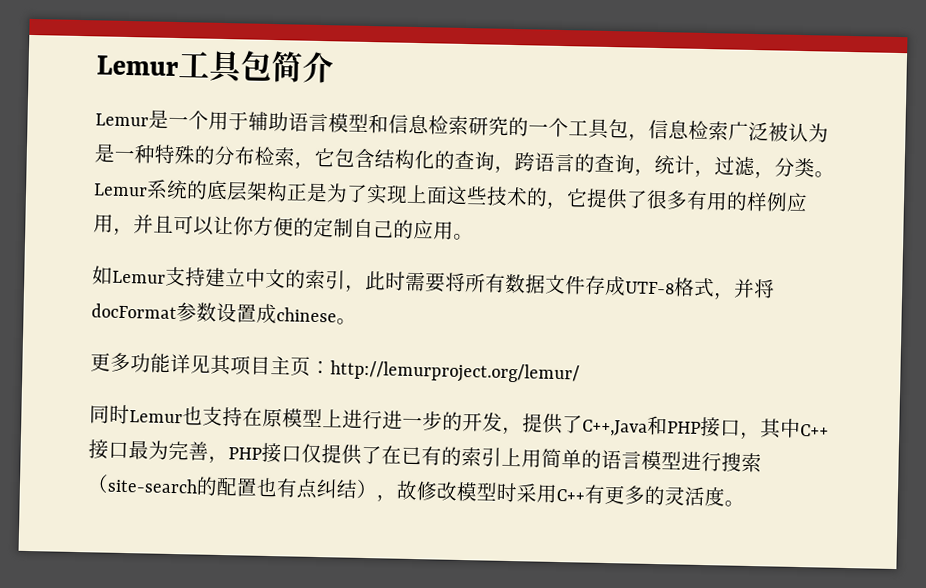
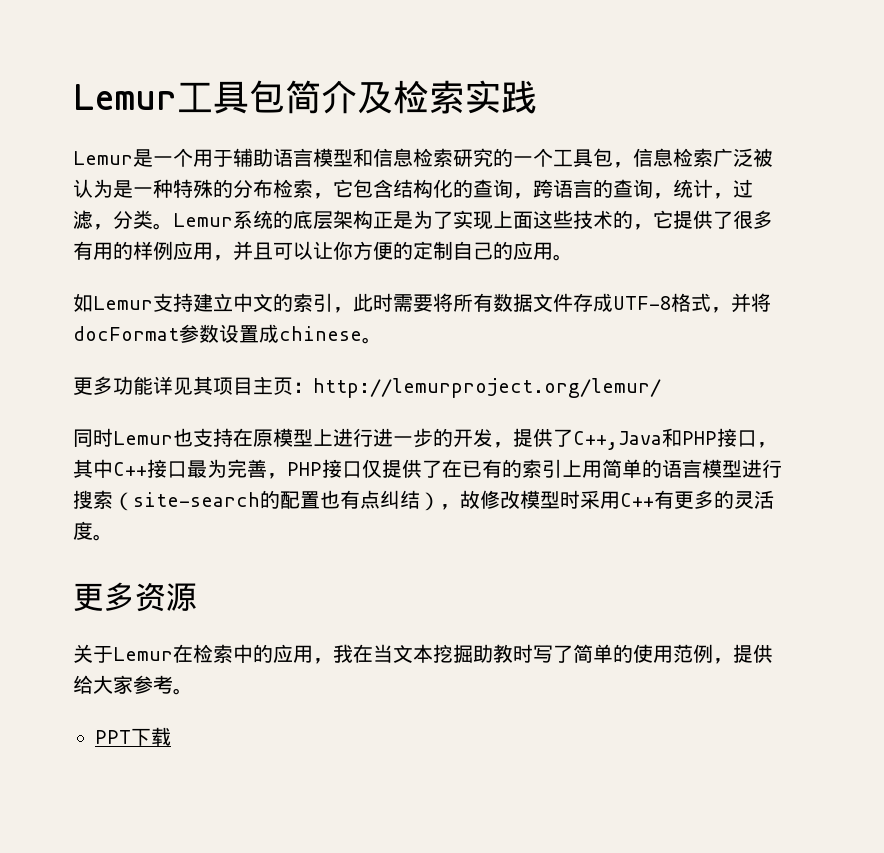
(334, 67) none -> [357,80,537,114] 及检索实践
(745, 503) none -> [73,582,197,612] [73,644,773,664] [73,675,193,695] [95,727,171,746] // 更多资源 // 关于Lemur在检索中的应用，我在当文本挖掘助教时写了简单的使用范例，提供给大家参考。 // PPT下载

